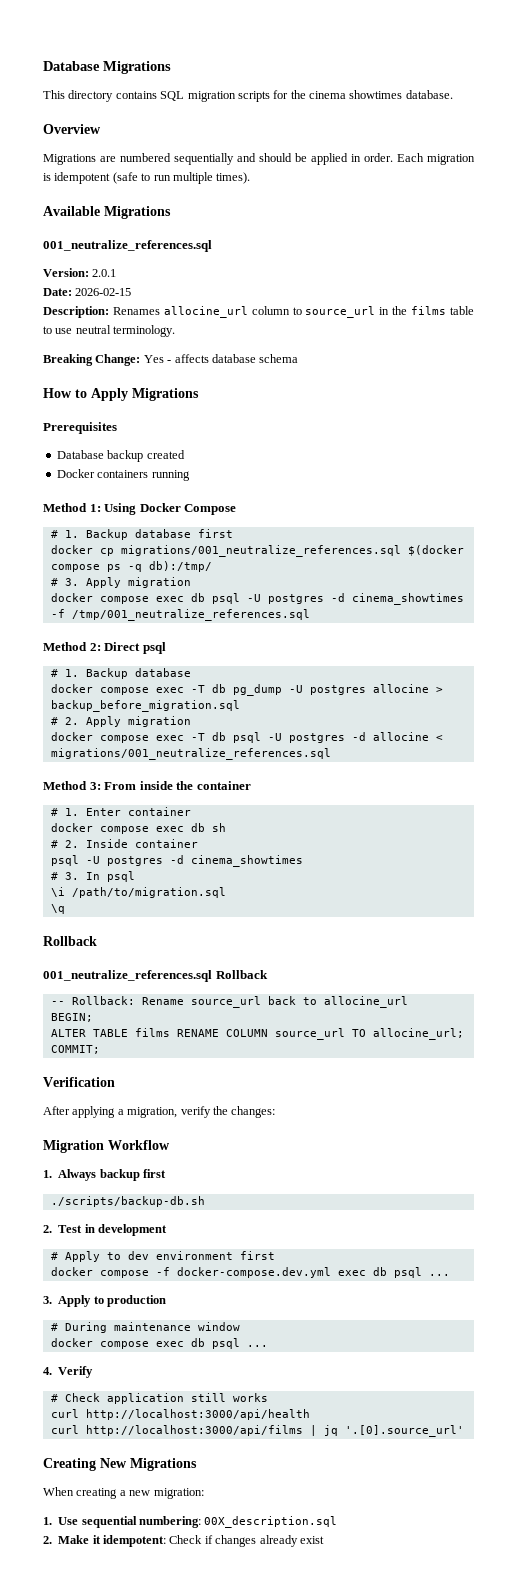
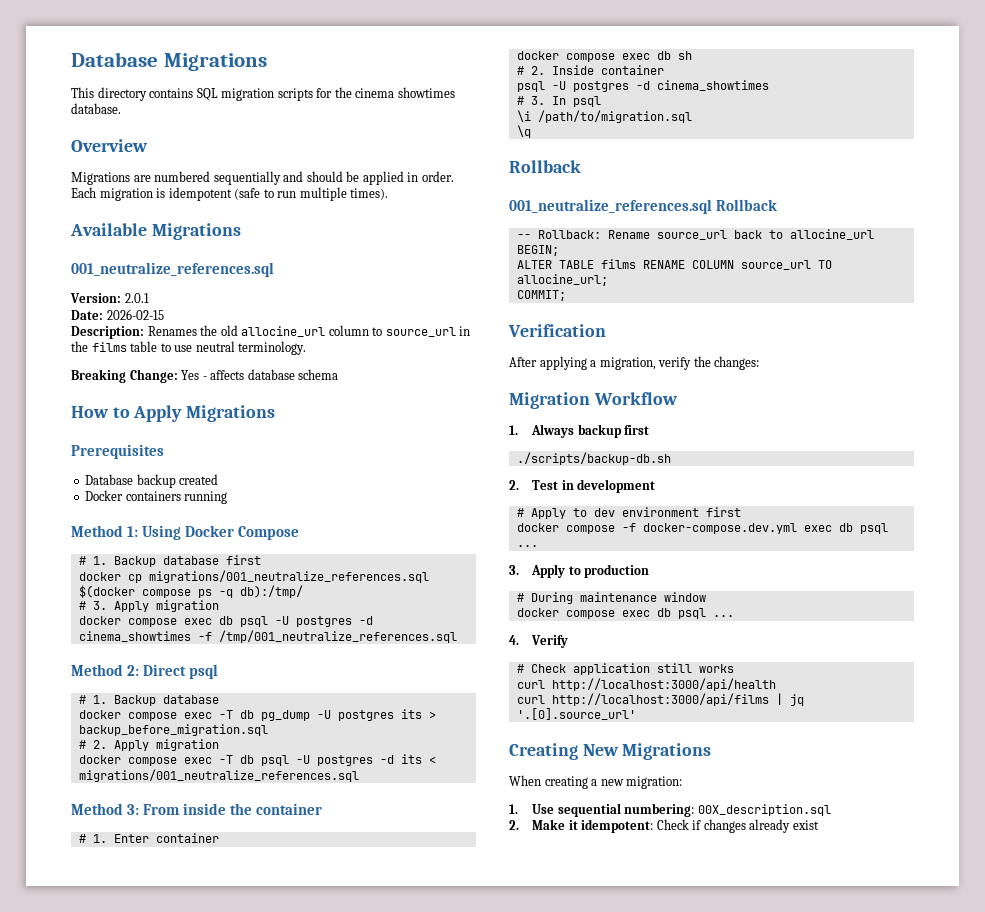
(160, 311) none -> [200,325,238,336] the old
[372,684,429,693] allocine -> [400,709,422,719] its
[372,732,429,741] allocine -> [400,754,422,764] its

